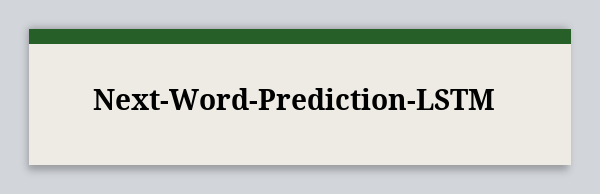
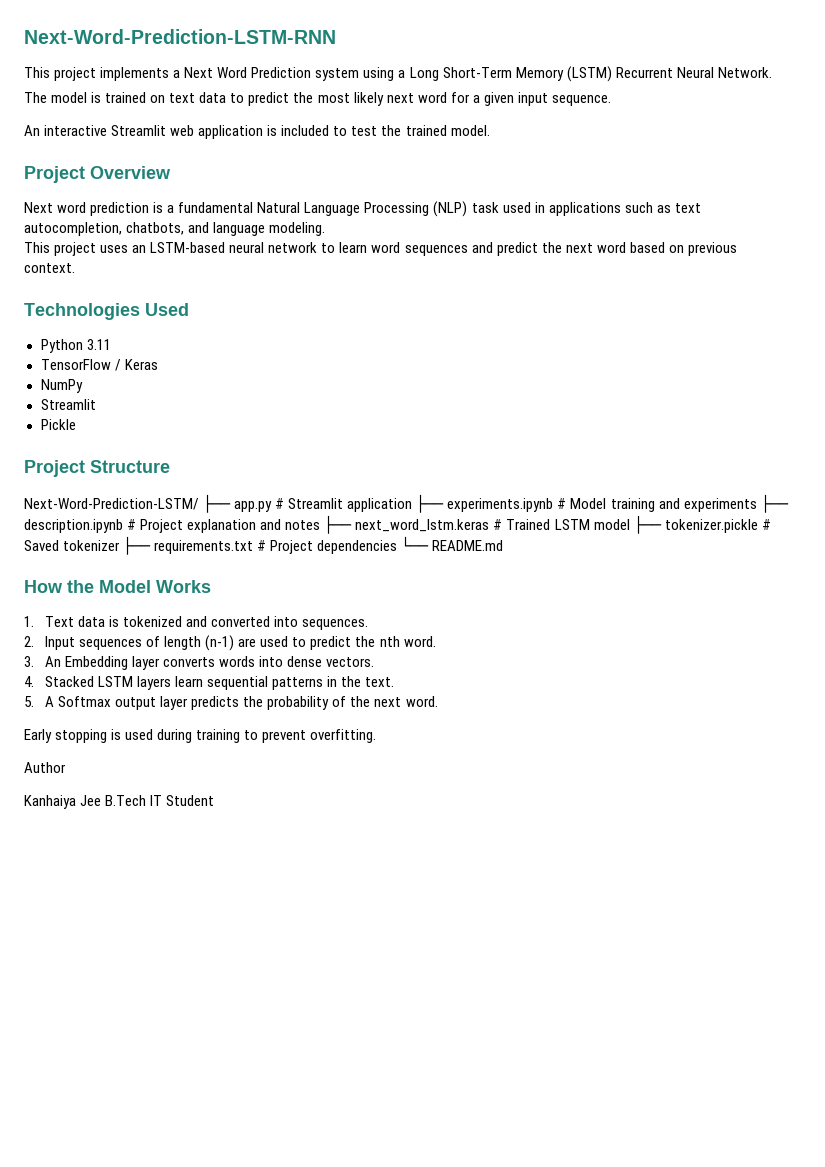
[93,88,495,110] Next-Word-Prediction-LSTM -> [24,29,336,44] [24,66,772,82] [24,92,611,106] [24,125,490,139] [24,166,171,183] [24,201,701,217] [24,222,326,236] [24,242,737,256] [24,263,75,273] [24,303,189,320] [40,339,111,353] [40,359,158,371] [40,379,83,393] [40,399,96,410] [40,419,76,430] [24,460,170,477] [24,494,789,513] [24,515,771,534] [24,536,504,555] [24,580,211,593] [24,616,369,630] [24,635,436,651] [24,656,375,670] [24,676,395,690] [24,696,438,710] [24,729,377,743] [24,762,66,773] [24,795,215,809] Next-Word-Prediction-LSTM-RNN // This project implements a Next Word Prediction system using a Long Short-Term Memory (LSTM) Recurrent Neural Network. // The model is trained on text data to predict the most likely next word for a given input sequence. // An interactive Streamlit web application is included to test the trained model. // Project Overview // Next word prediction is a fundamental Natural Language Processing (NLP) task used in applications such as text autocompletion, chatbots, and language modeling. // This project uses an LSTM-based neural network to learn word sequences and predict the next word based on previous context. // Technologies Used // Python 3.11 // TensorFlow / Keras // NumPy // Streamlit // Pickle // Project Structure // Next-Word-Prediction-LSTM/ ├── app.py # Streamlit application ├── experiments.ipynb # Model training and experiments ├── description.ipynb # Project explanation and notes ├── next_word_lstm.keras # Trained LSTM model ├── tokenizer.pickle # Saved tokenizer ├── requirements.txt # Project dependencies └── README.md // How the Model Works // 1. Text data is tokenized and converted into sequences. // 2. Input sequences of length (n-1) are used to predict the nth word. // 3. An Embedding layer converts words into dense vectors. // 4. Stacked LSTM layers learn sequential patterns in the text. // 5. A Softmax output layer predicts the probability of the next word. // Early stopping is used during training to prevent overfitting. // Author // Kanhaiya Jee B.Tech IT Student

